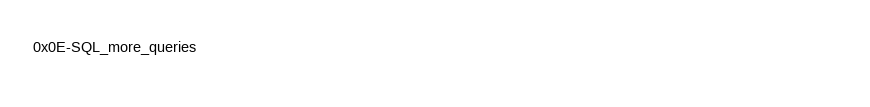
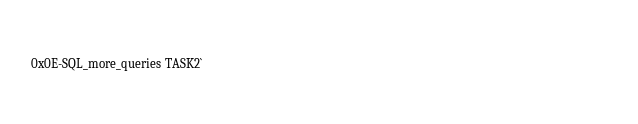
(196, 48) none -> [164,58,202,68] TASK2`

